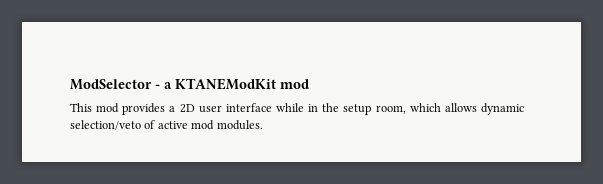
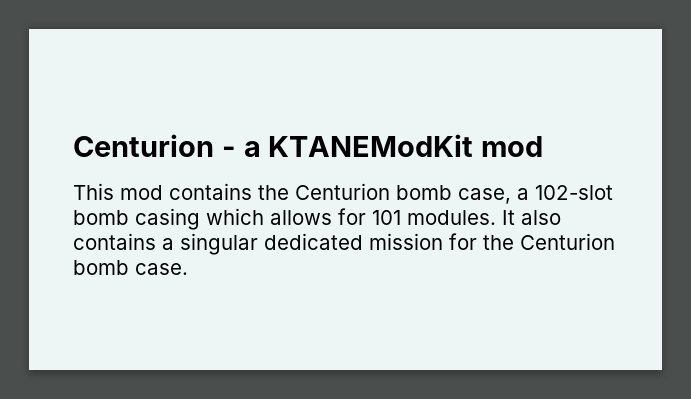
[70,79,152,90] ModSelector -> [73,134,214,157] Centurion
[122,103,524,115] [70,120,263,130] provides a 2D user interface while in the setup room, which allows dynamic selection/veto of active mod modules. -> [169,183,613,204] [73,208,561,230] [73,233,615,255] [73,260,188,275] contains the Centurion bomb case, a 102-slot bomb casing which allows for 101 modules. It also contains a singular dedicated mission for the Centurion bomb case.

